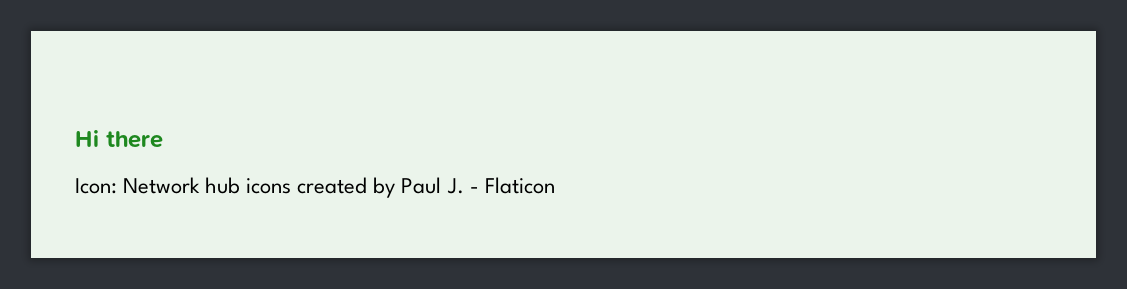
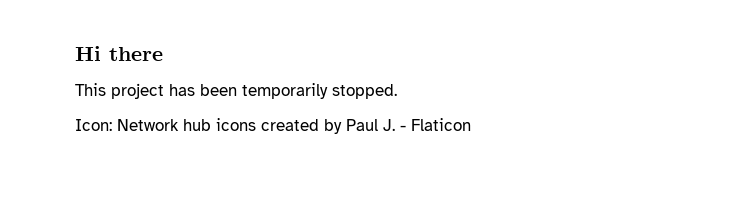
(163, 139) none -> [75,83,397,99] // This project has been temporarily stopped.

